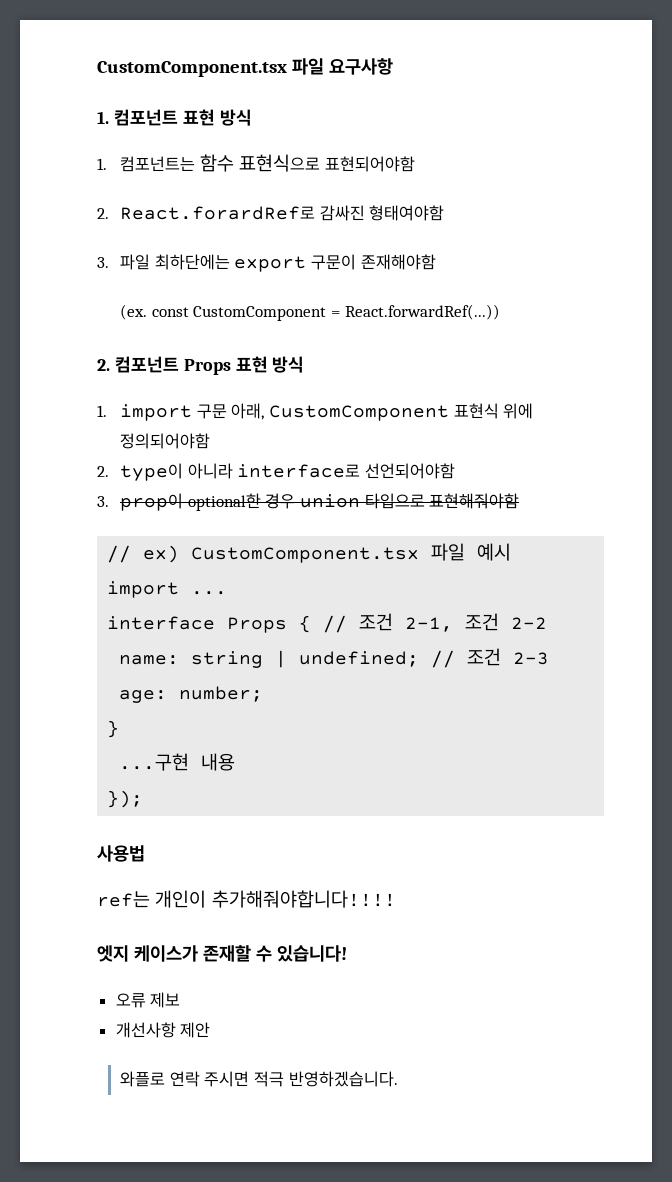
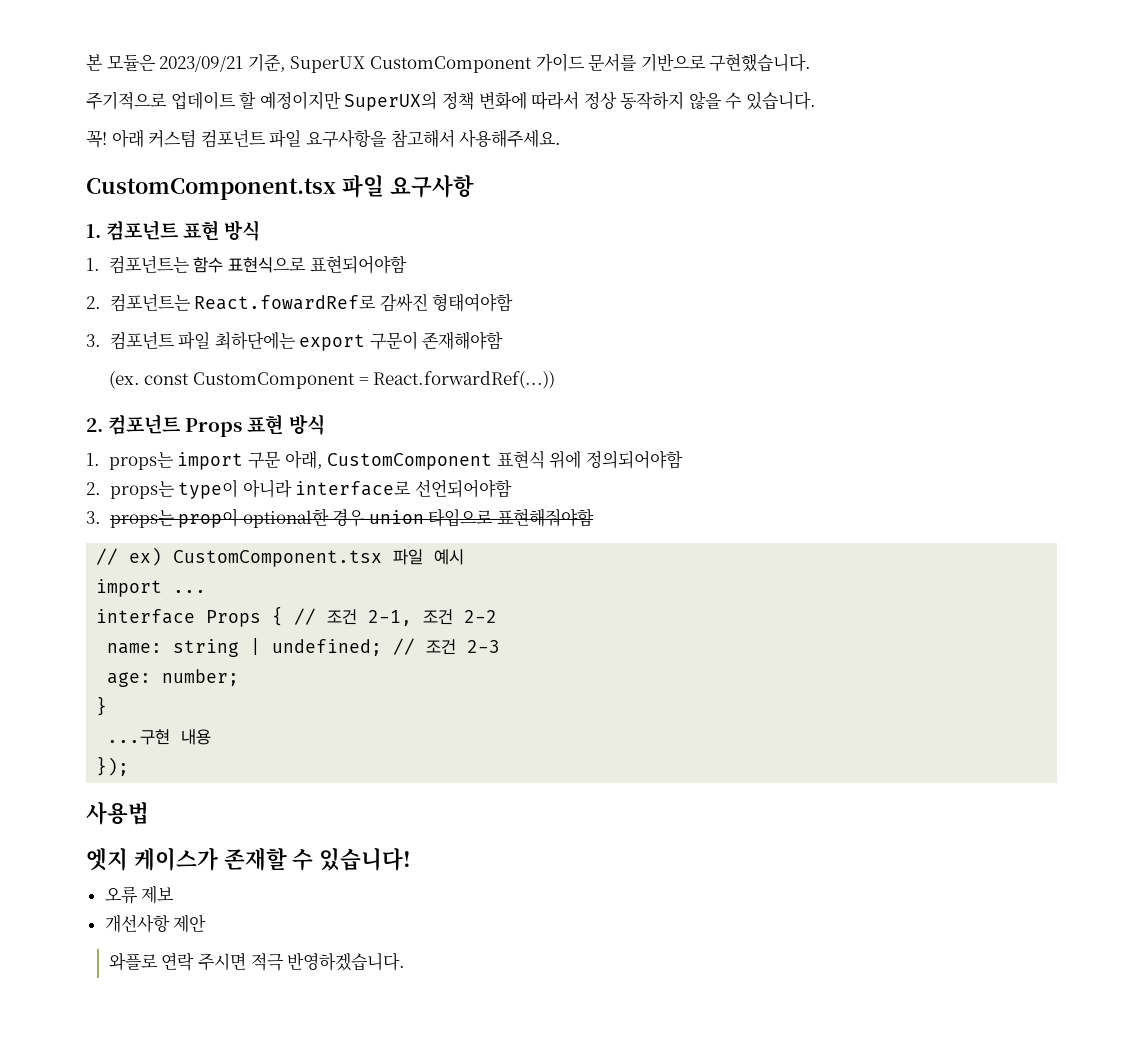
(97, 69) none -> [86,53,812,73] [86,91,817,111] [86,129,562,148] 본 모듈은 2023/09/21 기준, SuperUX CustomComponent 가이드 문서를 기반으로 구현했습니다. // 주기적으로 업데이트 할 예정이지만 SuperUX의 정책 변화에 따라서 정상 동작하지 않을 수 있습니다. // 꼭! 아래 커스텀 컴포넌트 파일 요구사항을 참고해서 사용해주세요. //
[120,206,316,220] React.forardRef로 -> [109,293,377,312] 컴포넌트는 React.fowardRef로
(109, 262) none -> [109,331,175,350] 컴포넌트
(107, 411) none -> [108,452,174,470] props는
(109, 471) none -> [109,481,175,499] props는
(109, 501) none -> [109,510,175,528] props는
[97,890,396,908] // ref는 개인이 추가해줘야합니다!!!! -> (149, 813) none

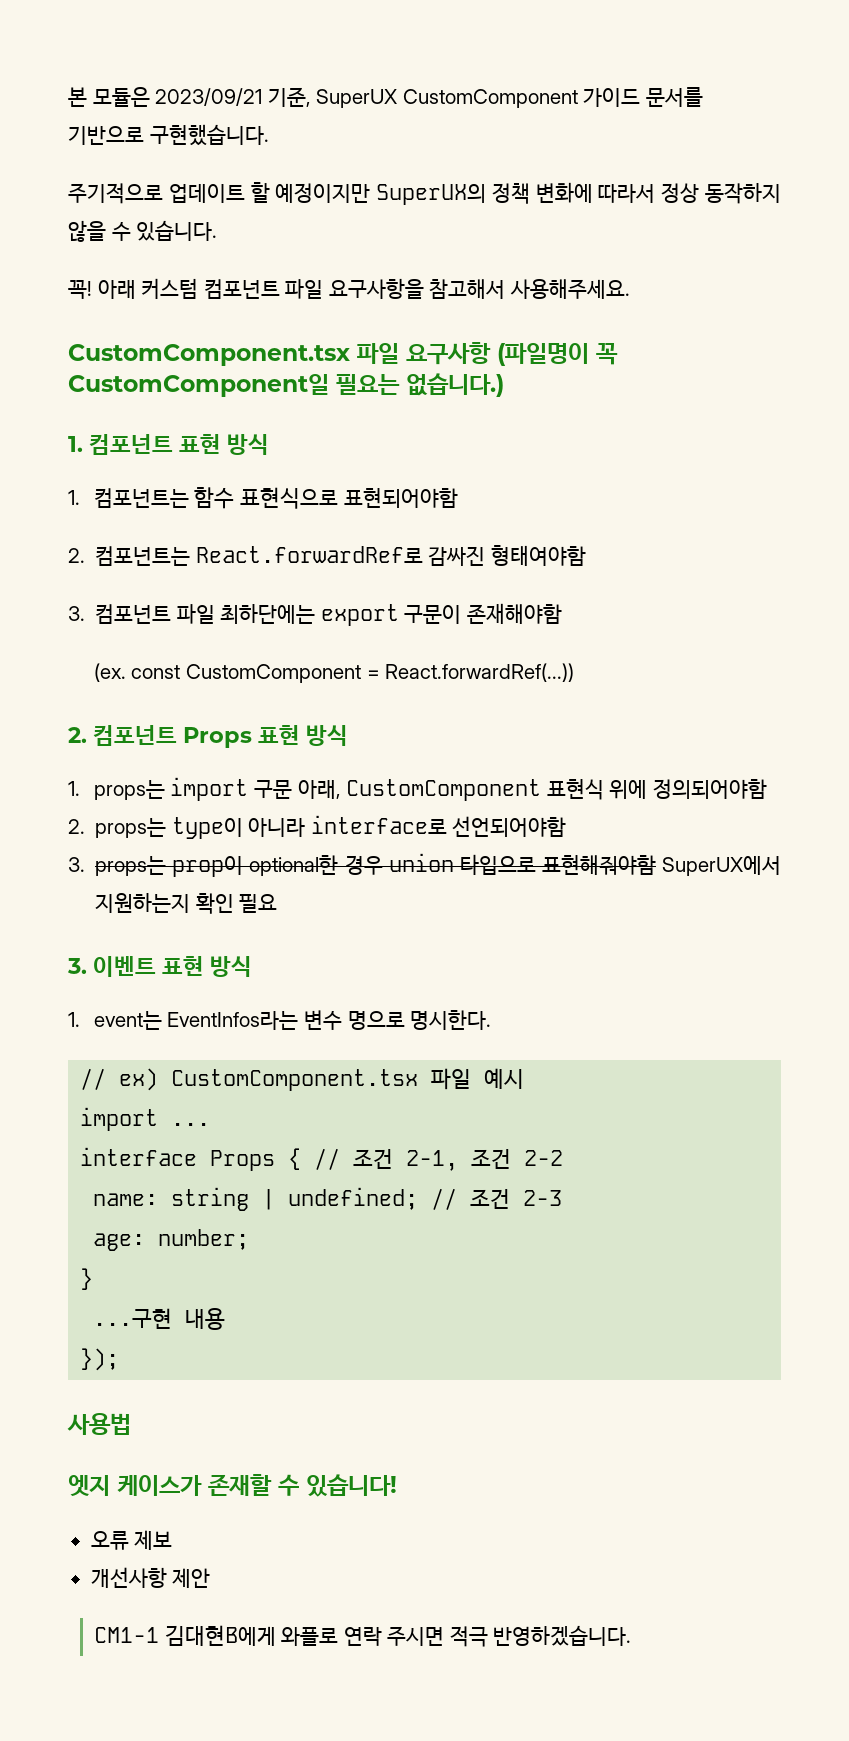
(474, 186) none -> [497,343,618,366] [68,373,504,397] (파일명이 꼭 CustomComponent일 필요는 없습니다.)
[194,295,377,310] React.fowardRef로 -> [195,546,423,563] React.forwardRef로
(595, 517) none -> [662,856,781,876] [95,893,278,914] [67,956,253,977] [68,1010,492,1030] SuperUX에서 지원하는지 확인 필요 // 3. 이벤트 표현 방식 // 1. event는 EventInfos라는 변수 명으로 명시한다.
(207, 923) none -> [93,1625,276,1646] CM1-1 김대현B에게

